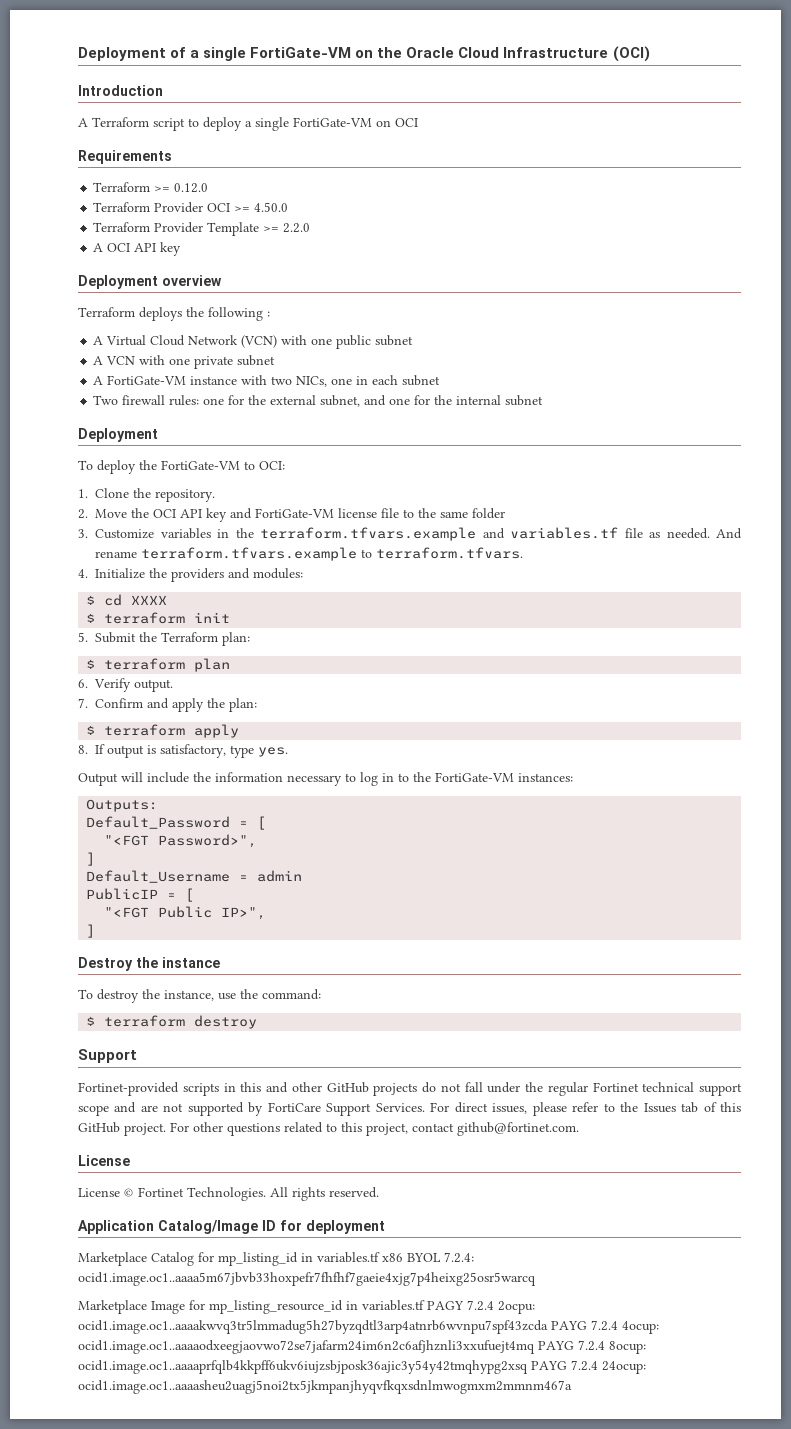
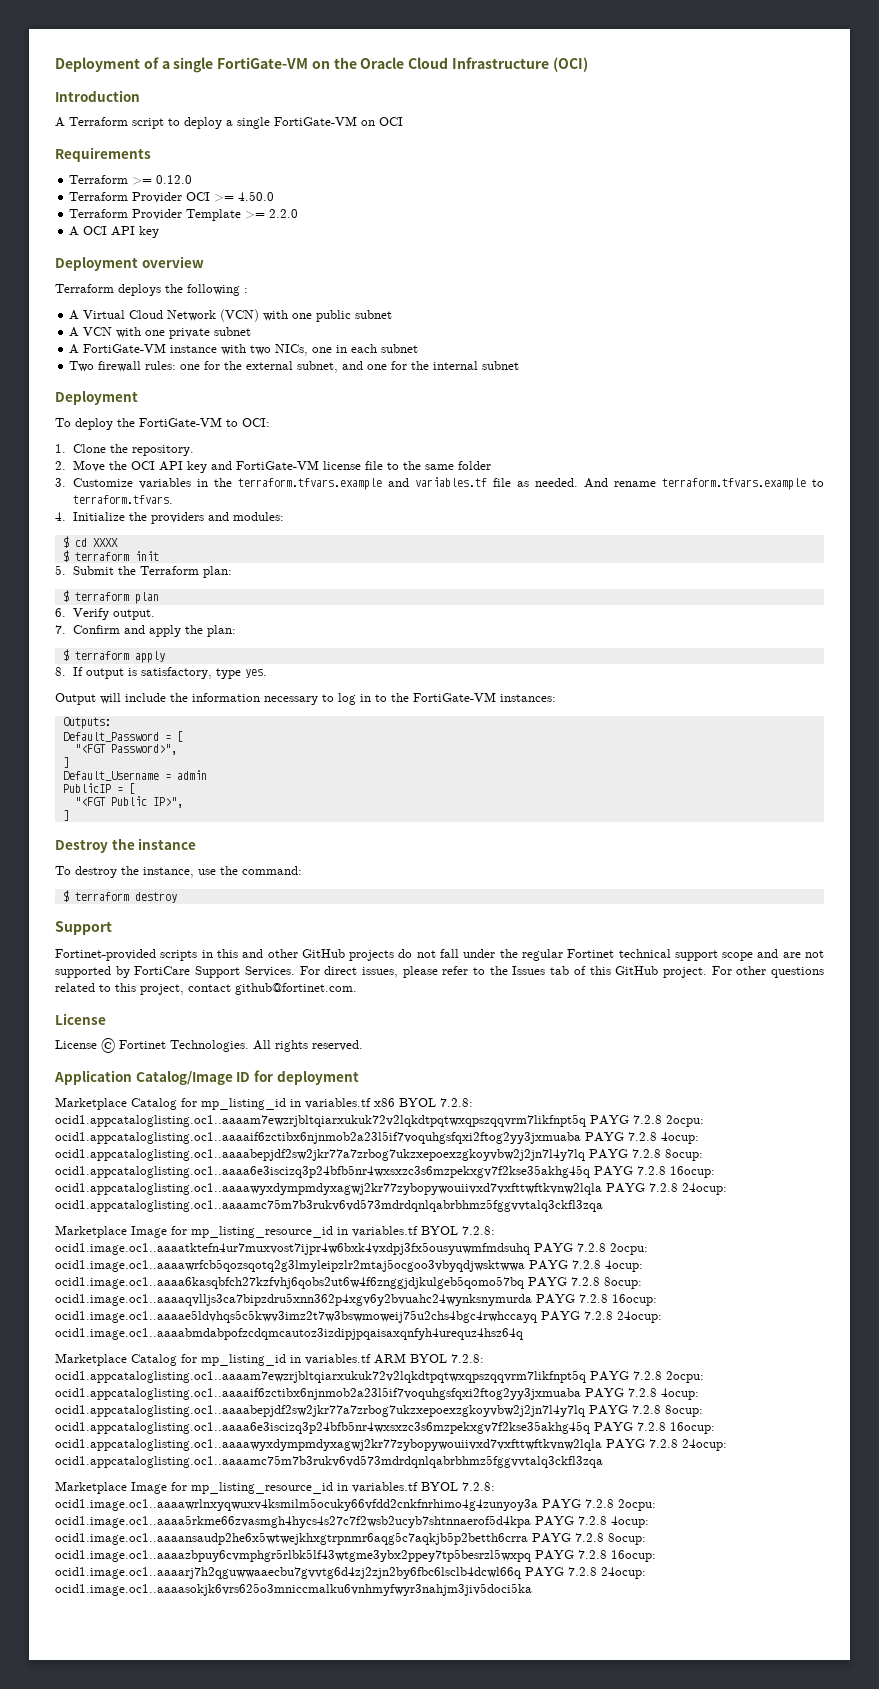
[444,1252,474,1263] [78,1272,536,1286] [78,1300,535,1314] [78,1320,659,1334] [78,1340,646,1354] [78,1360,646,1374] [78,1380,572,1394] 7.2.4: ocid1.image.oc1..aaaa5m67jbvb33hoxpefr7fhfhf7gaeie4xjg7p4heixg25osr5warcq // Marketplace Image for mp_listing_resource_id in variables.tf PAGY 7.2.4 2ocpu: ocid1.image.oc1..aaaakwvq3tr5lmmadug5h27byzqdtl3arp4atnrb6wvnpu7spf43zcda PAYG 7.2.4 4ocup: ocid1.image.oc1..aaaaodxeegjaovwo72se7jafarm24im6n2c6afjhznli3xxufuejt4mq PAYG 7.2.4 8ocup: ocid1.image.oc1..aaaaprfqlb4kkpff6ukv6iujzsbjposk36ajic3y54y42tmqhypg2xsq PAYG 7.2.4 24ocup: ocid1.image.oc1..aaaasheu2uagj5noi2tx5jkmpanjhyqvfkqxsdnlmwogmxm2mmnm467a -> [440,1098,473,1107] [55,1114,704,1127] [55,1131,699,1144] [55,1149,703,1161] [55,1165,715,1178] [55,1183,727,1195] [55,1199,603,1212] [55,1225,495,1238] [55,1242,648,1255] [55,1259,643,1272] [55,1276,642,1289] [55,1293,657,1306] [55,1310,662,1323] [55,1328,523,1340] [55,1353,484,1366] [55,1370,704,1383] [55,1387,699,1400] [55,1405,703,1417] [55,1421,715,1434] [55,1439,727,1451] [55,1455,603,1468] [55,1481,495,1494] [55,1498,656,1511] [55,1515,649,1528] [55,1532,646,1545] [55,1549,656,1562] [55,1567,646,1579] [55,1583,532,1596] 7.2.8: ocid1.appcataloglisting.oc1..aaaam7ewzrjbltqiarxukuk72v2lqkdtpqtwxqpszqqvrm7likfnpt5q PAYG 7.2.8 2ocpu: ocid1.appcataloglisting.oc1..aaaaif6zctibx6njnmob2a23l5if7voquhgsfqxi2ftog2yy3jxmuaba PAYG 7.2.8 4ocup: ocid1.appcataloglisting.oc1..aaaabepjdf2sw2jkr77a7zrbog7ukzxepoexzgkoyvbw2j2jn7l4y7lq PAYG 7.2.8 8ocup: ocid1.appcataloglisting.oc1..aaaa6e3iscizq3p24bfb5nr4wxsxzc3s6mzpekxgv7f2kse35akhg45q PAYG 7.2.8 16ocup: ocid1.appcataloglisting.oc1..aaaawyxdympmdyxagwj2kr77zybopywouiivxd7vxfttwftkvnw2lqla PAYG 7.2.8 24ocup: ocid1.appcataloglisting.oc1..aaaamc75m7b3rukv6vd573mdrdqnlqabrbhmz5fggvvtalq3ckfl3zqa // Marketplace Image for mp_listing_resource_id in variables.tf BYOL 7.2.8: ocid1.image.oc1..aaaatktefn4ur7muxvost7ijpr4w6bxk4vxdpj3fx5ousyuwmfmdsuhq PAYG 7.2.8 2ocpu: ocid1.image.oc1..aaaawrfcb5qozsqotq2g3lmyleipzlr2mtaj5ocgoo3vbyqdjwsktwwa PAYG 7.2.8 4ocup: ocid1.image.oc1..aaaa6kasqbfch27kzfvhj6qobs2ut6w4f6znggjdjkulgeb5qomo57bq PAYG 7.2.8 8ocup: ocid1.image.oc1..aaaaqvlljs3ca7bipzdru5xnn362p4xgv6y2bvuahc24wynksnymurda PAYG 7.2.8 16ocup: ocid1.image.oc1..aaaae5ldvhqs5c5kwv3imz2t7w3bswmoweij75u2chs4bgc4rwhccayq PAYG 7.2.8 24ocup: ocid1.image.oc1..aaaabmdabpofzcdqmcautoz3izdipjpqaisaxqnfyh4urequz4hsz64q // Marketplace Catalog for mp_listing_id in variables.tf ARM BYOL 7.2.8: ocid1.appcataloglisting.oc1..aaaam7ewzrjbltqiarxukuk72v2lqkdtpqtwxqpszqqvrm7likfnpt5q PAYG 7.2.8 2ocpu: ocid1.appcataloglisting.oc1..aaaaif6zctibx6njnmob2a23l5if7voquhgsfqxi2ftog2yy3jxmuaba PAYG 7.2.8 4ocup: ocid1.appcataloglisting.oc1..aaaabepjdf2sw2jkr77a7zrbog7ukzxepoexzgkoyvbw2j2jn7l4y7lq PAYG 7.2.8 8ocup: ocid1.appcataloglisting.oc1..aaaa6e3iscizq3p24bfb5nr4wxsxzc3s6mzpekxgv7f2kse35akhg45q PAYG 7.2.8 16ocup: ocid1.appcataloglisting.oc1..aaaawyxdympmdyxagwj2kr77zybopywouiivxd7vxfttwftkvnw2lqla PAYG 7.2.8 24ocup: ocid1.appcataloglisting.oc1..aaaamc75m7b3rukv6vd573mdrdqnlqabrbhmz5fggvvtalq3ckfl3zqa // Marketplace Image for mp_listing_resource_id in variables.tf BYOL 7.2.8: ocid1.image.oc1..aaaawrlnxyqwuxv4ksmilm5ocuky66vfdd2cnkfnrhimo4g4zunyoy3a PAYG 7.2.8 2ocpu: ocid1.image.oc1..aaaa5rkme66zvasmgh4hycs4s27c7f2wsb2ucyb7shtnnaerof5d4kpa PAYG 7.2.8 4ocup: ocid1.image.oc1..aaaansaudp2he6x5wtwejkhxgtrpnmr6aqg5c7aqkjb5p2betth6crra PAYG 7.2.8 8ocup: ocid1.image.oc1..aaaazbpuy6cvmphgr5rlbk5lf43wtgme3ybx2ppey7tp5besrzl5wxpq PAYG 7.2.8 16ocup: ocid1.image.oc1..aaaarj7h2qguwwaaecbu7gvvtg6d4zj2zjn2by6fbc6lsclb4dcwl66q PAYG 7.2.8 24ocup: ocid1.image.oc1..aaaasokjk6vrs625o3mniccmalku6vnhmyfwyr3nahjm3jiv5doci5ka

